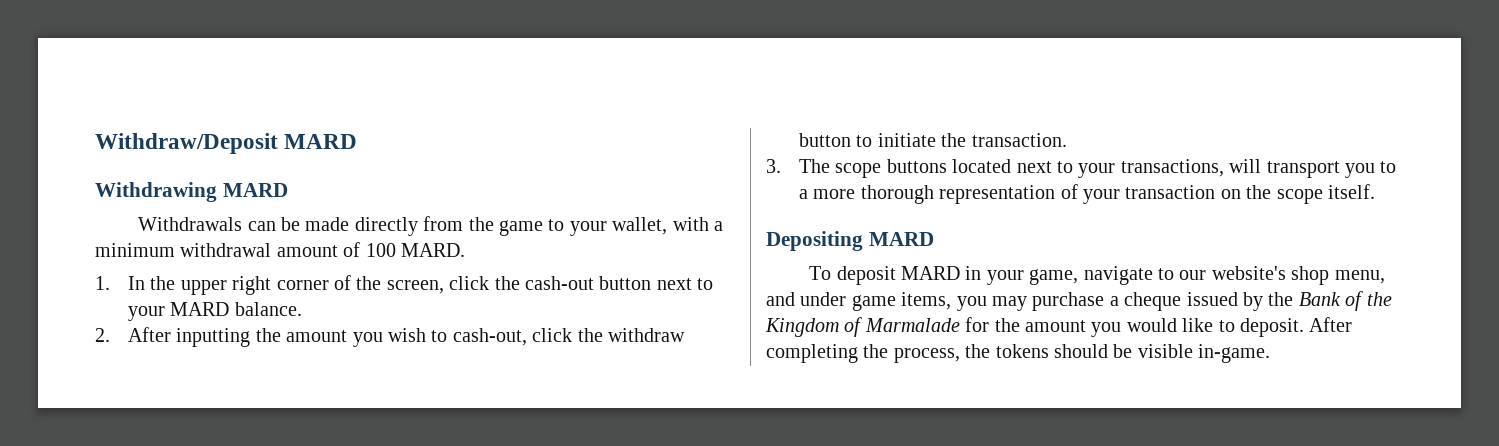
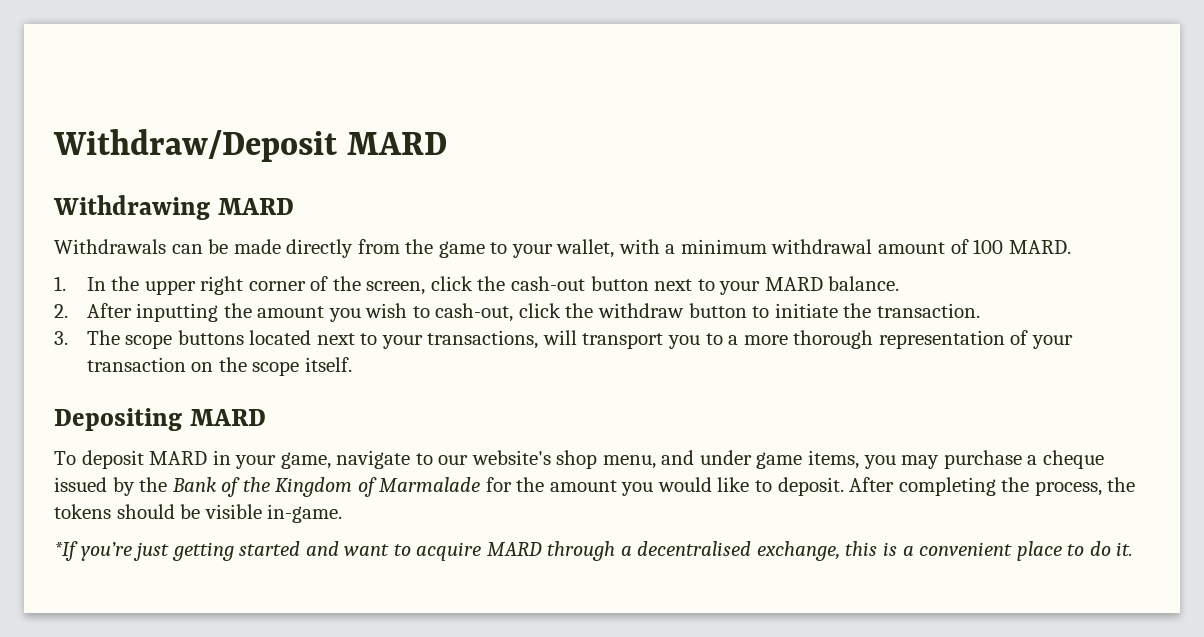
(1271, 353) none -> [54,541,1134,561] // *If you’re just getting started and want to acquire MARD through a decentralised exchange, this is a convenient place to do it.

